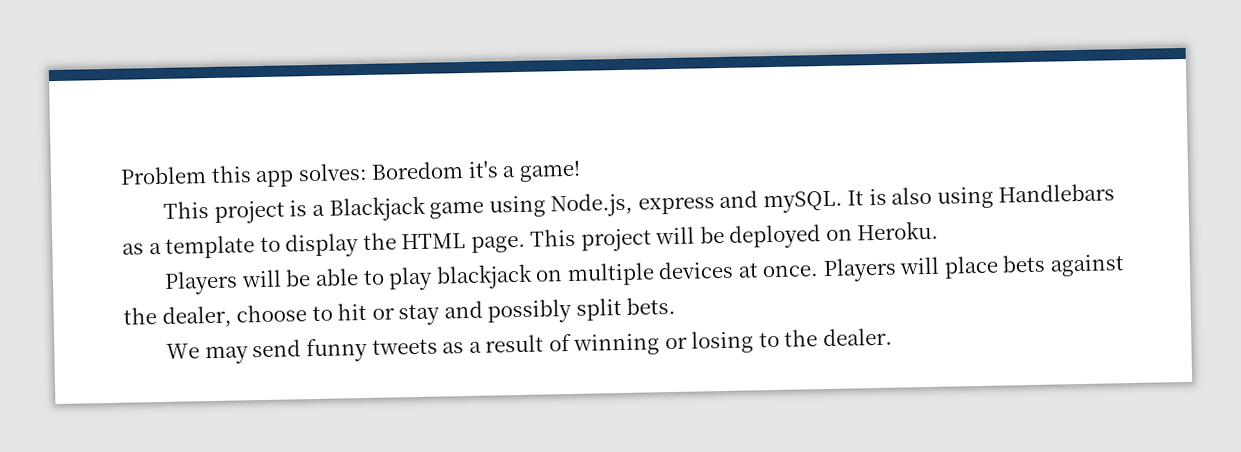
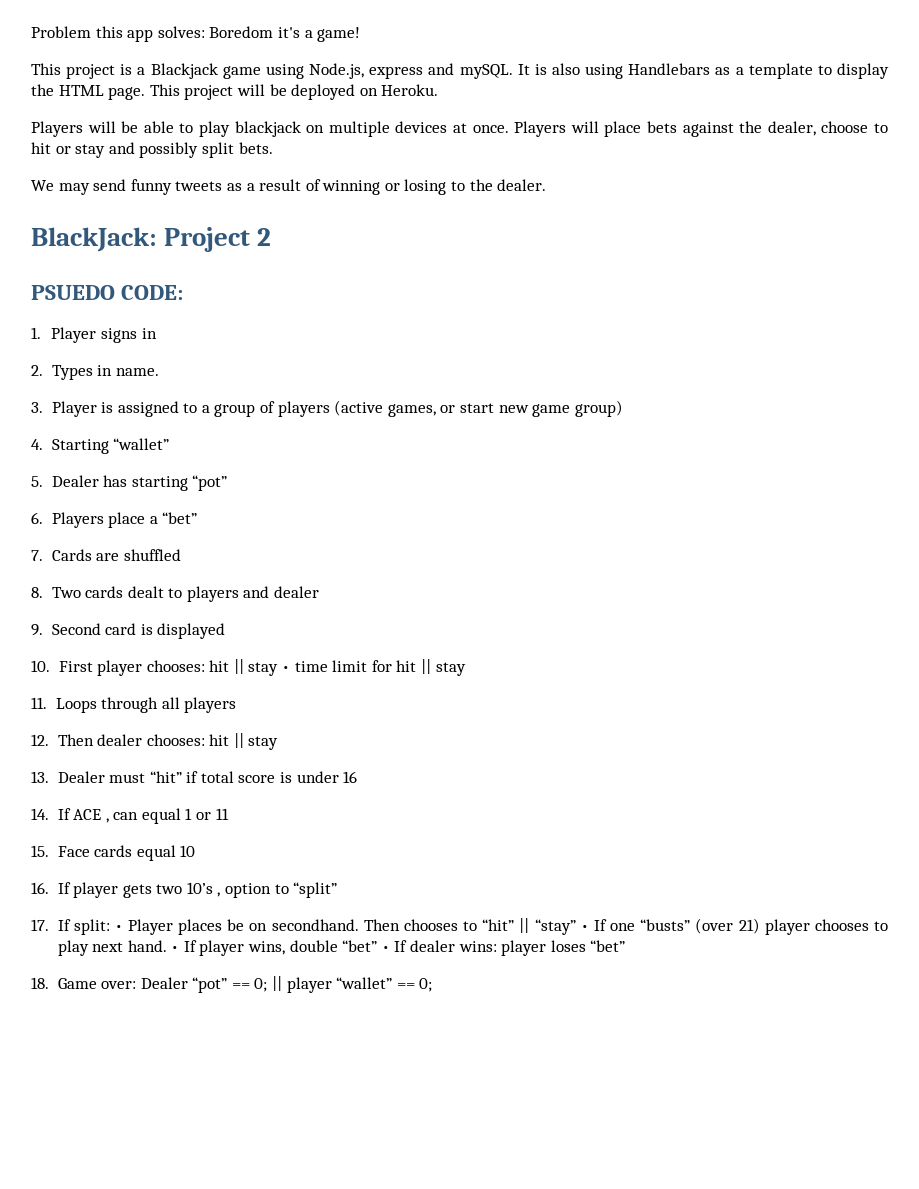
(893, 337) none -> [31,227,272,252] [31,285,184,300] [31,327,157,343] [31,365,159,380] [31,400,623,417] [31,438,170,454] [31,475,228,491] [31,512,198,528] [31,549,181,561] [31,586,320,602] [31,623,226,639] [31,659,466,676] [31,697,237,713] [31,733,279,750] [31,771,358,783] [31,808,229,824] [31,845,196,861] [31,882,338,898] [31,918,888,935] [57,940,626,956] [31,976,433,993] // BlackJack: Project 2 // PSUEDO CODE: // 1. Player signs in // 2. Types in name. // 3. Player is assigned to a group of players (active games, or start new game group) // 4. Starting “wallet” // 5. Dealer has starting “pot” // 6. Players place a “bet” // 7. Cards are shuffled // 8. Two cards dealt to players and dealer // 9. Second card is displayed // 10. First player chooses: hit || stay • time limit for hit || stay // 11. Loops through all players // 12. Then dealer chooses: hit || stay // 13. Dealer must “hit” if total score is under 16 // 14. If ACE , can equal 1 or 11 // 15. Face cards equal 10 // 16. If player gets two 10’s , option to “split” // 17. If split: • Player places be on secondhand. Then chooses to “hit” || “stay” • If one “busts” (over 21) player chooses to play next hand. • If player wins, double “bet” • If dealer wins: player loses “bet” // 18. Game over: Dealer “pot” == 0; || player “wallet” == 0;

